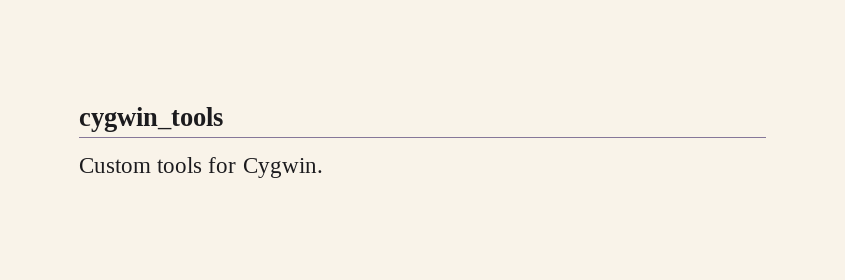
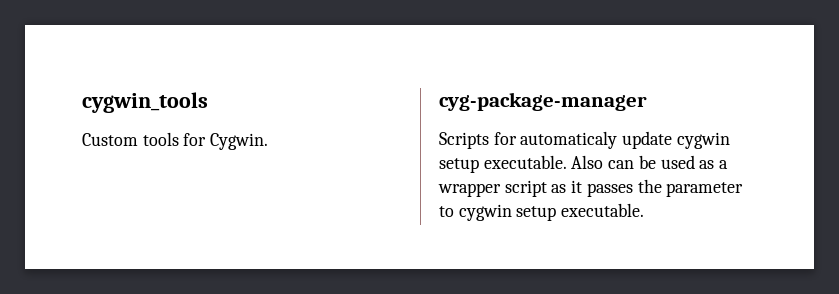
(323, 168) none -> [439,92,647,111] [439,131,730,149] [439,155,729,173] [438,179,744,197] [439,203,645,221] // cyg-package-manager // Scripts for automaticaly update cygwin setup executable. Also can be used as a wrapper script as it passes the parameter to cygwin setup executable.

